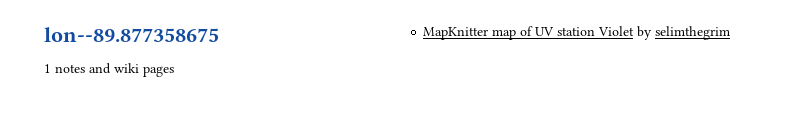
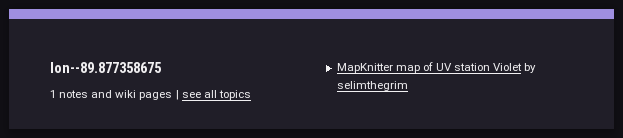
(174, 71) none -> [175,90,251,100] | see all topics

